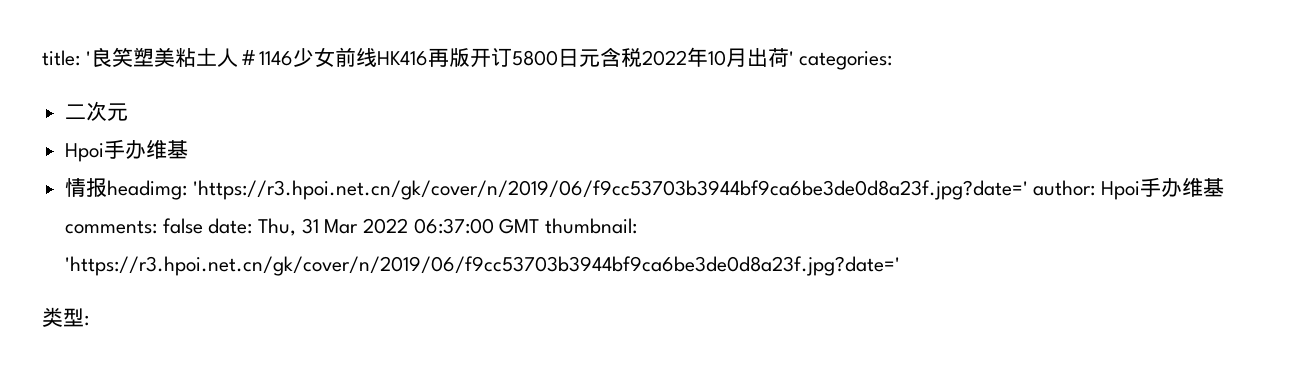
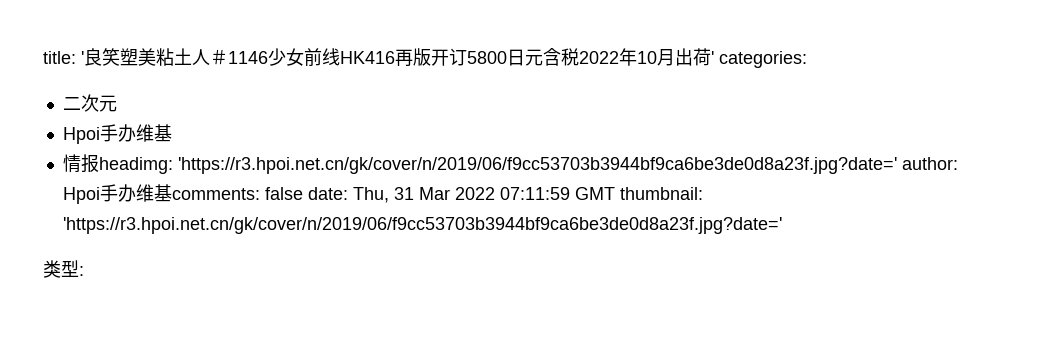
[413,218,494,234] 06:37:00 -> [499,187,570,200] 07:11:59

